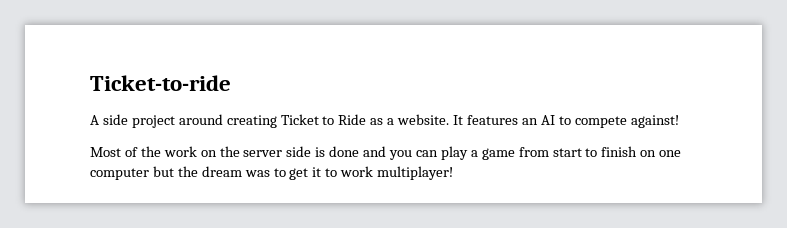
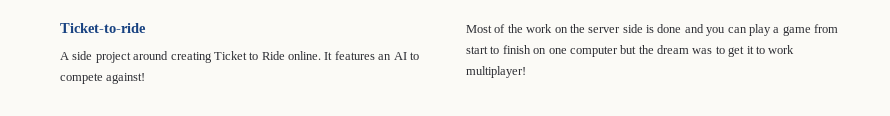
[370,114,450,125] as a website. -> [288,51,321,60] online.

